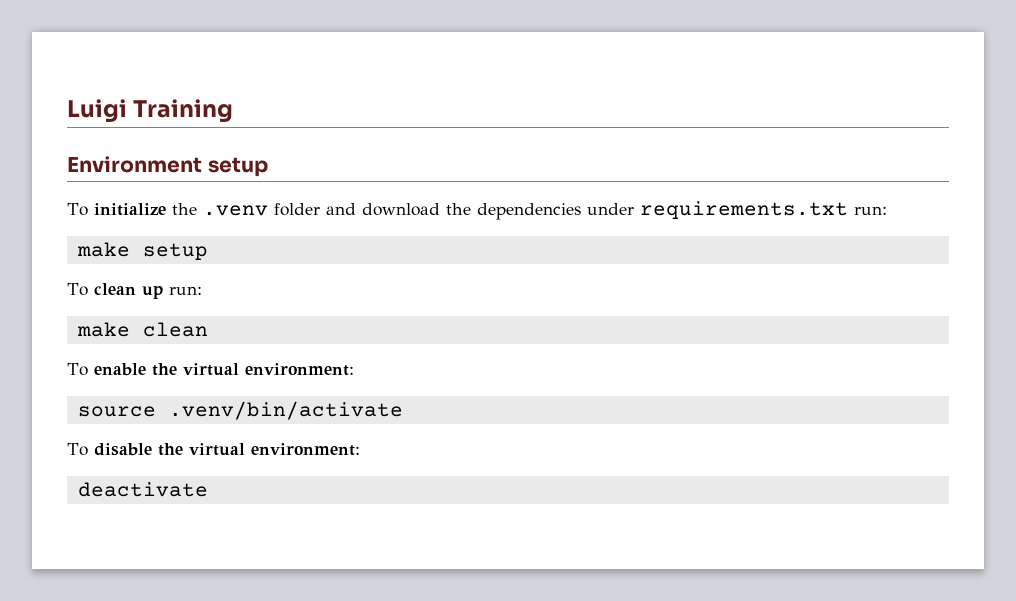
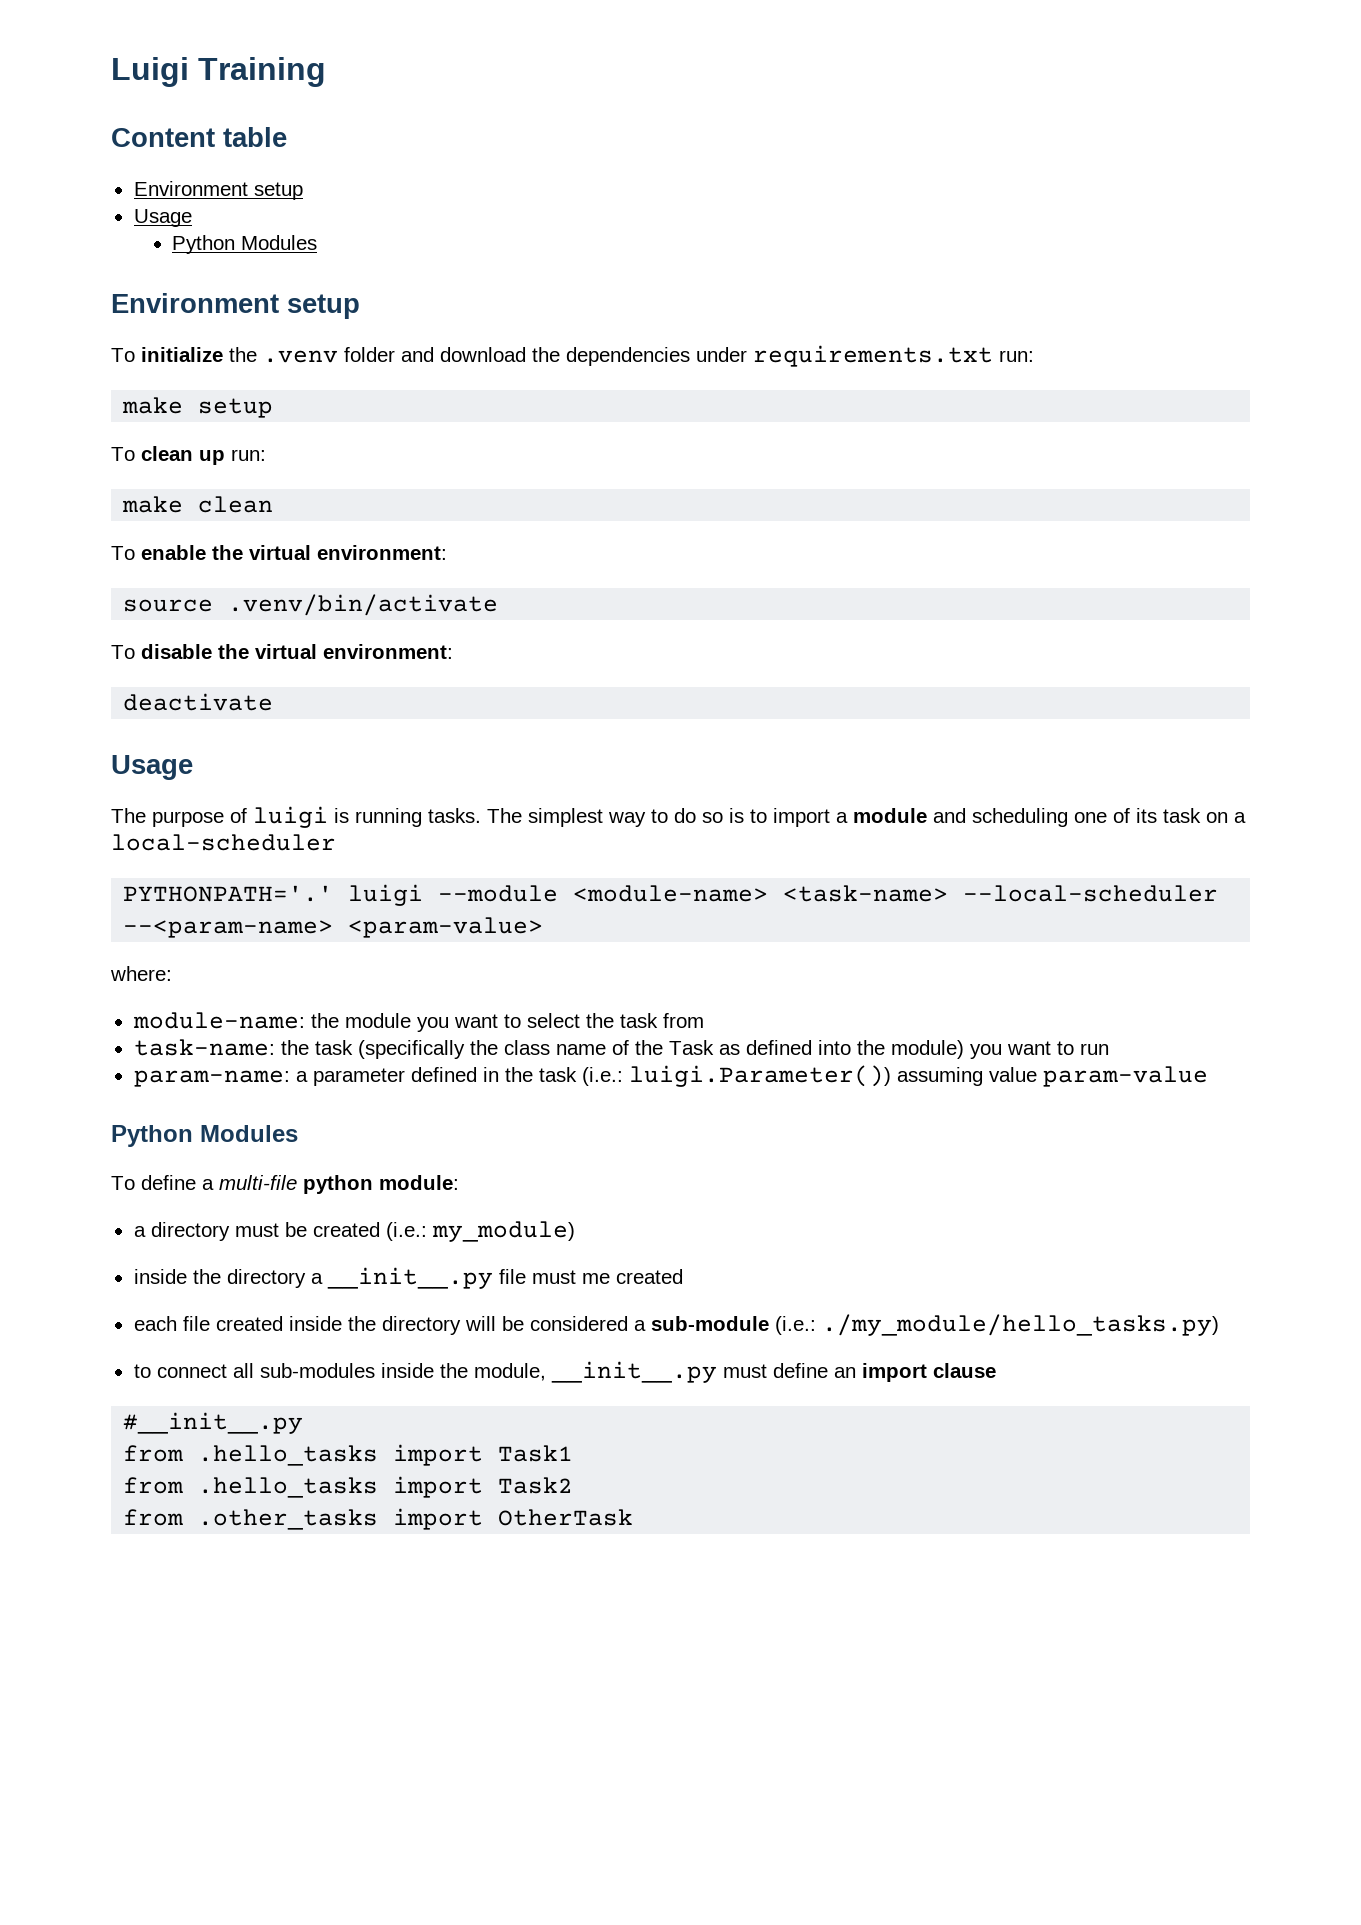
(234, 111) none -> [111,127,287,147] [133,181,303,200] [133,209,192,227] [172,235,318,254] // Content table // Environment setup // Usage // Python Modules
(208, 489) none -> [111,755,193,780] [111,806,1246,828] [111,834,336,851] [123,884,1219,906] [123,917,544,938] [110,966,172,981] [132,1012,704,1032] [133,1039,1109,1059] [133,1065,1208,1087] [111,1125,298,1147] [111,1175,459,1194] [133,1221,575,1242] [133,1267,683,1289] [133,1314,1219,1336] [133,1361,996,1383] [123,1412,304,1434] [123,1444,574,1466] [123,1476,574,1498] [123,1508,634,1530] // Usage // The purpose of luigi is running tasks. The simplest way to do so is to import a module and scheduling one of its task on a local-scheduler // PYTHONPATH='.' luigi --module <module-name> <task-name> --local-scheduler --<param-name> <param-value> // where: // module-name: the module you want to select the task from // task-name: the task (specifically the class name of the Task as defined into the module) you want to run // param-name: a parameter defined in the task (i.e.: luigi.Parameter()) assuming value param-value // Python Modules // To define a multi-file python module: // a directory must be created (i.e.: my_module) // inside the directory a __init__.py file must me created // each file created inside the directory will be considered a sub-module (i.e.: ./my_module/hello_tasks.py) // to connect all sub-modules inside the module, __init__.py must define an import clause // #__init__.py // from .hello_tasks import Task1 // from .hello_tasks import Task2 // from .other_tasks import OtherTask

